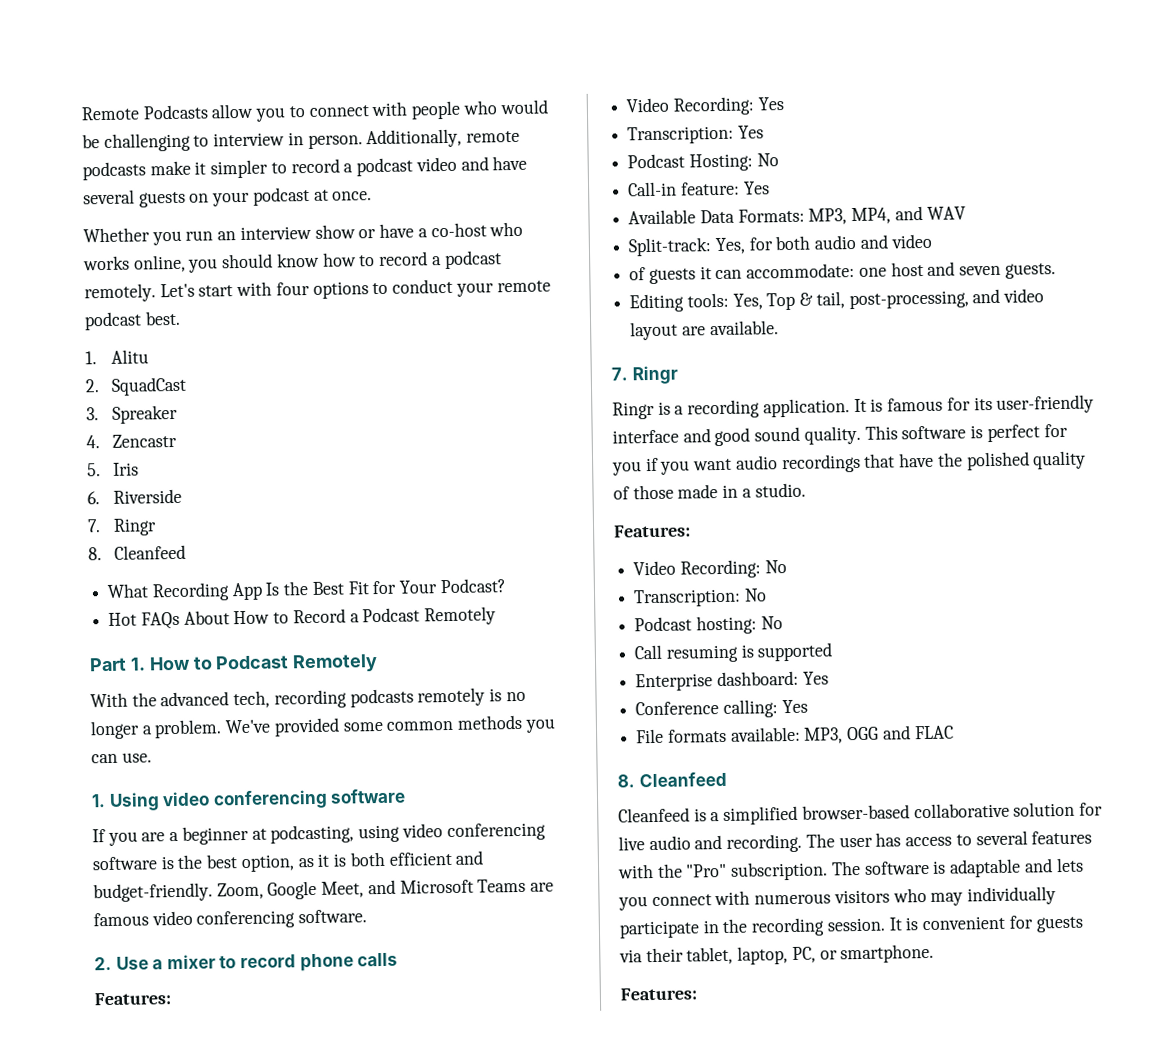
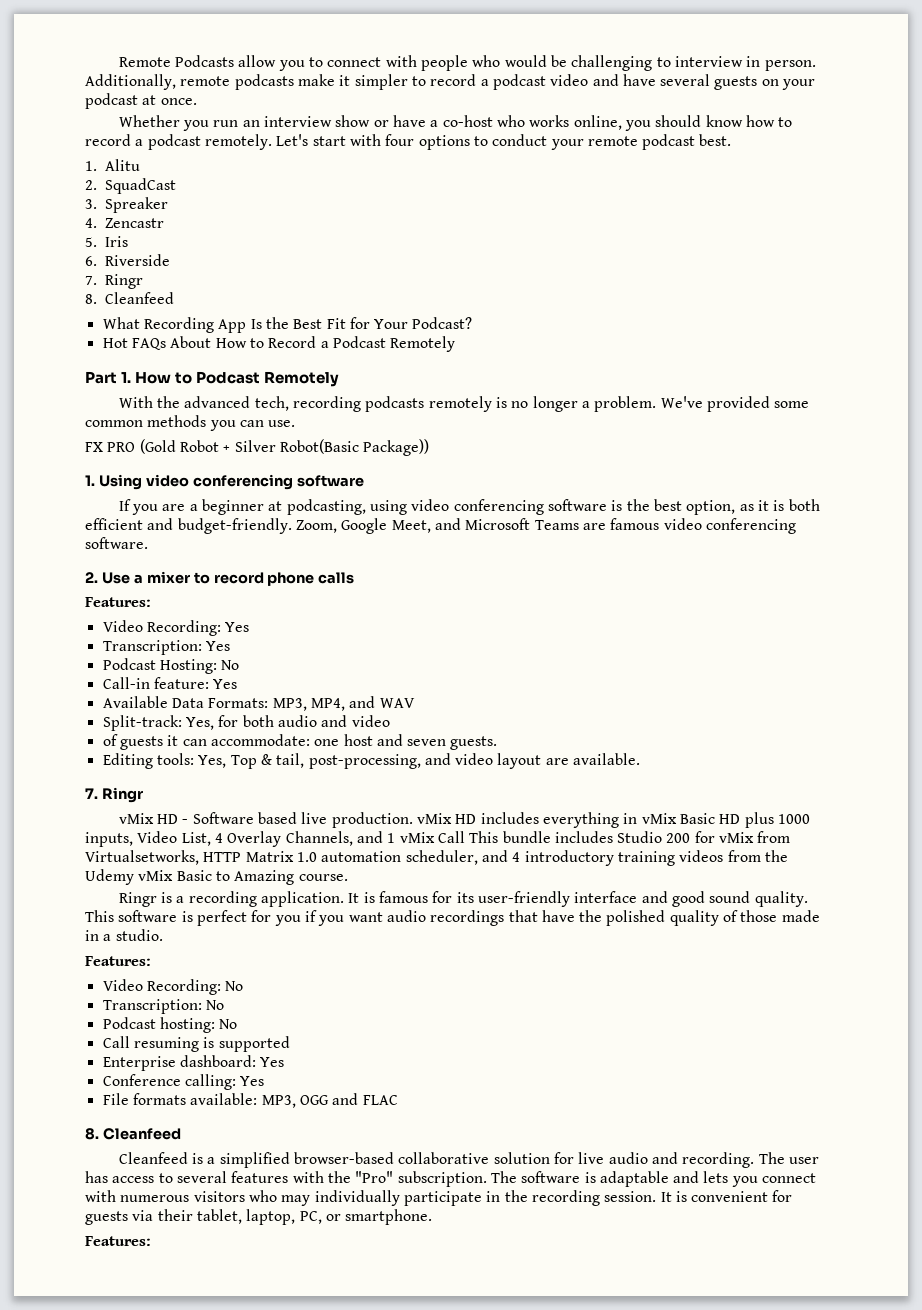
(152, 757) none -> [85,439,430,456] // FX PRO (Gold Robot + Silver Robot(Basic Package))
(678, 375) none -> [118,812,810,828] [85,831,791,847] [85,850,788,866] [85,869,348,885] // vMix HD - Software based live production. vMix HD includes everything in vMix Basic HD plus 1000 inputs, Video List, 4 Overlay Channels, and 1 vMix Call This bundle includes Studio 200 for vMix from Virtualsetworks, HTTP Matrix 1.0 automation scheduler, and 4 introductory training videos from the Udemy vMix Basic to Amazing course.

